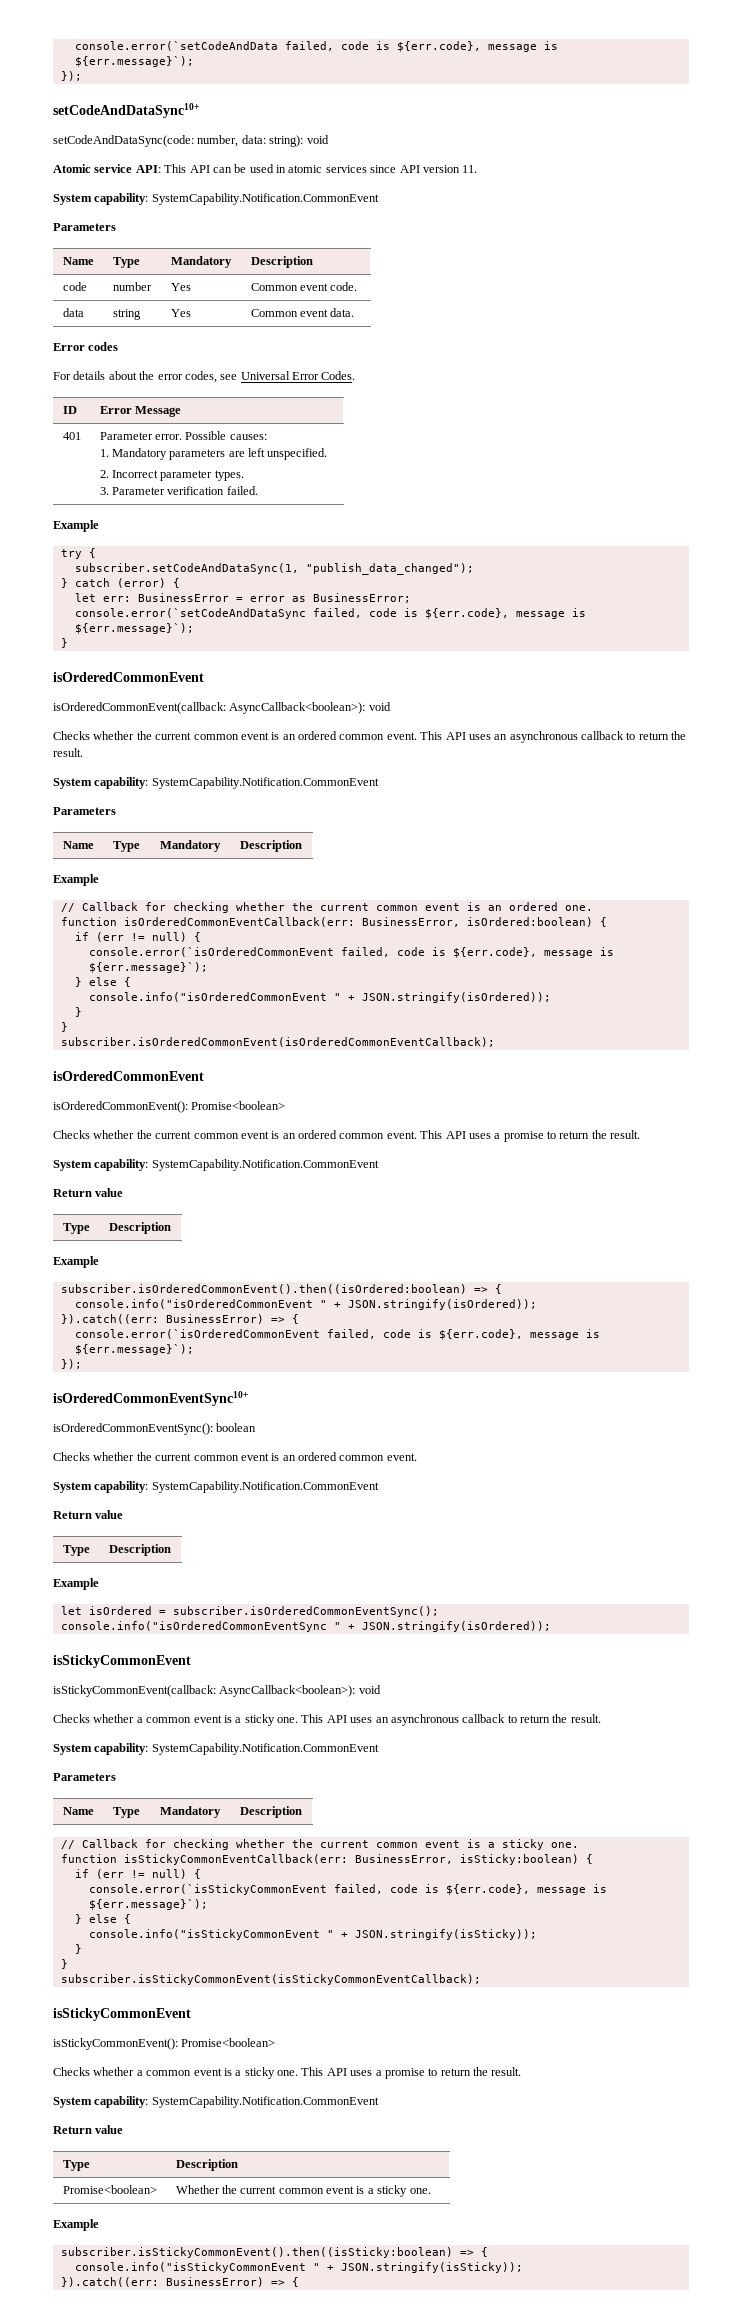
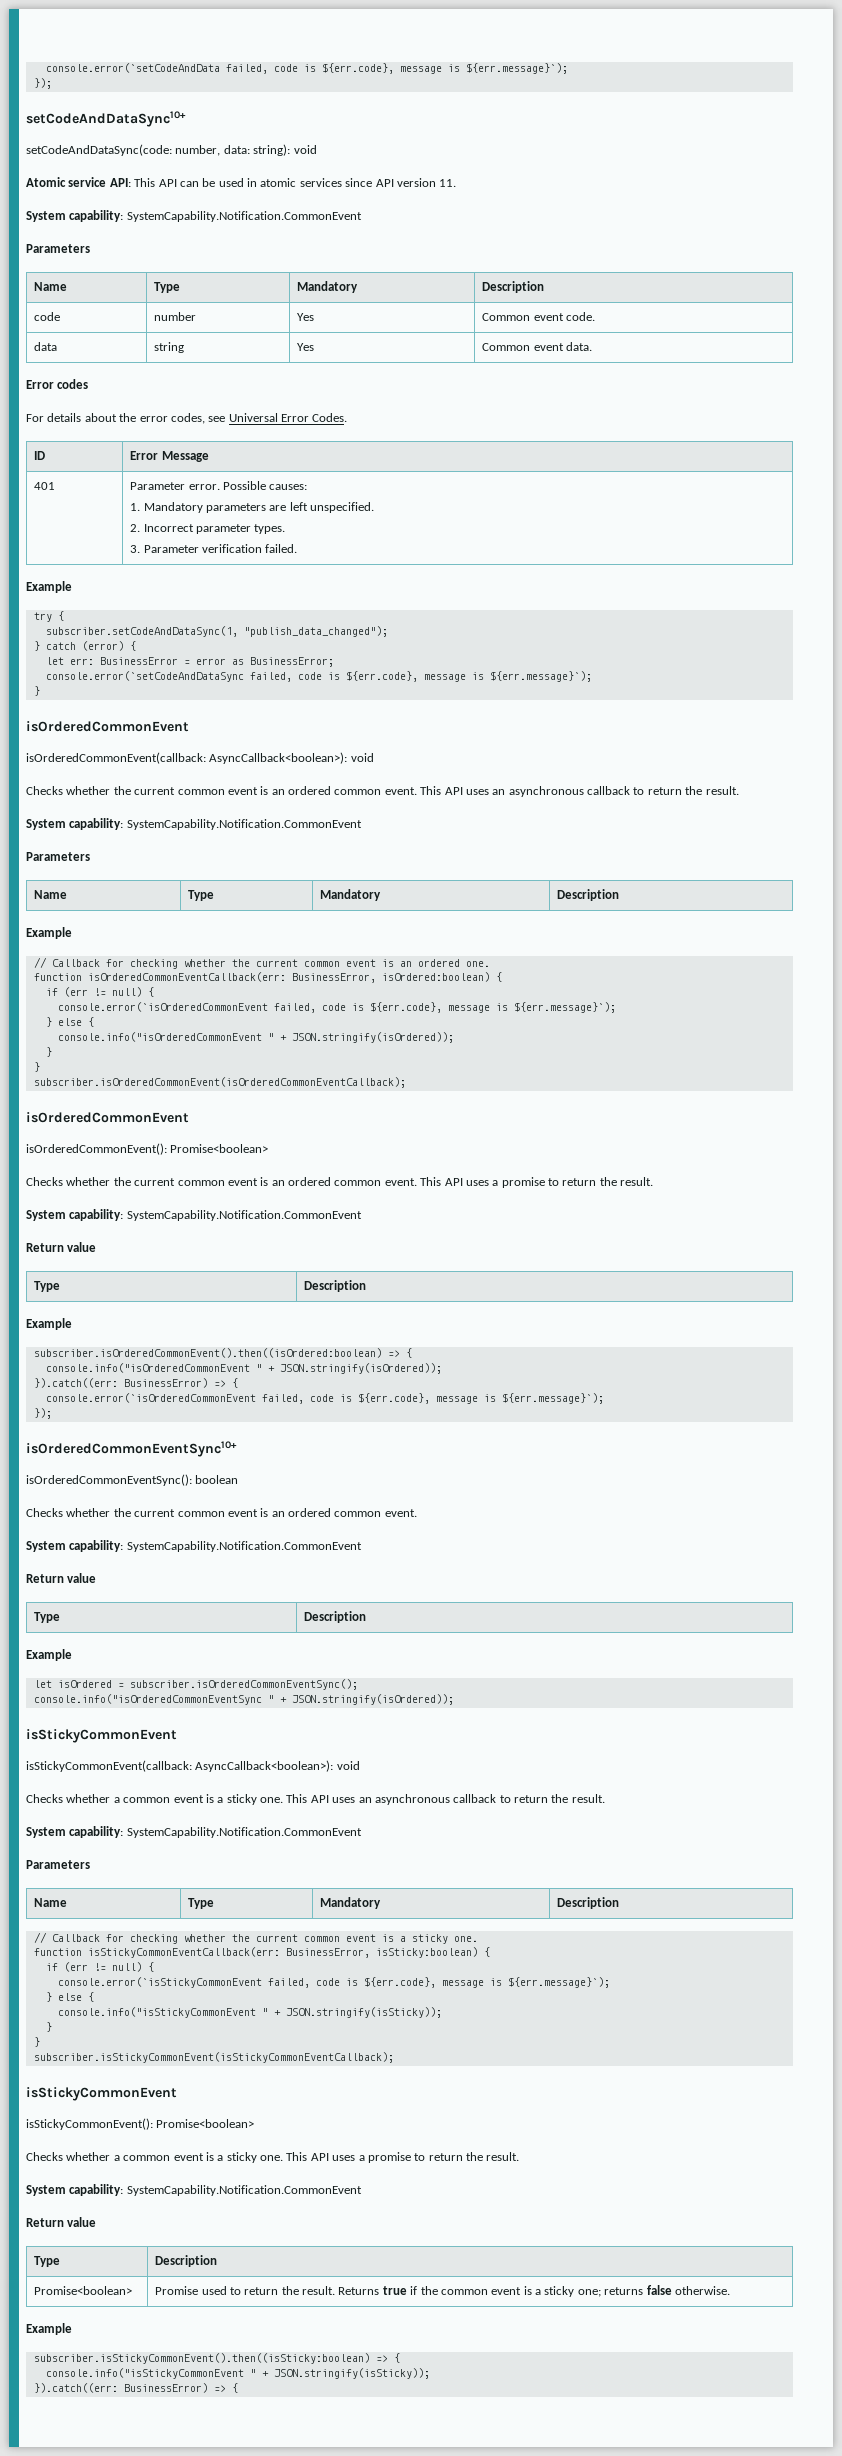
[175,2185,431,2197] Whether the current common event is a sticky one. -> [155,2285,730,2297] Promise used to return the result. Returns true if the common event is a sticky one; returns false otherwise.

